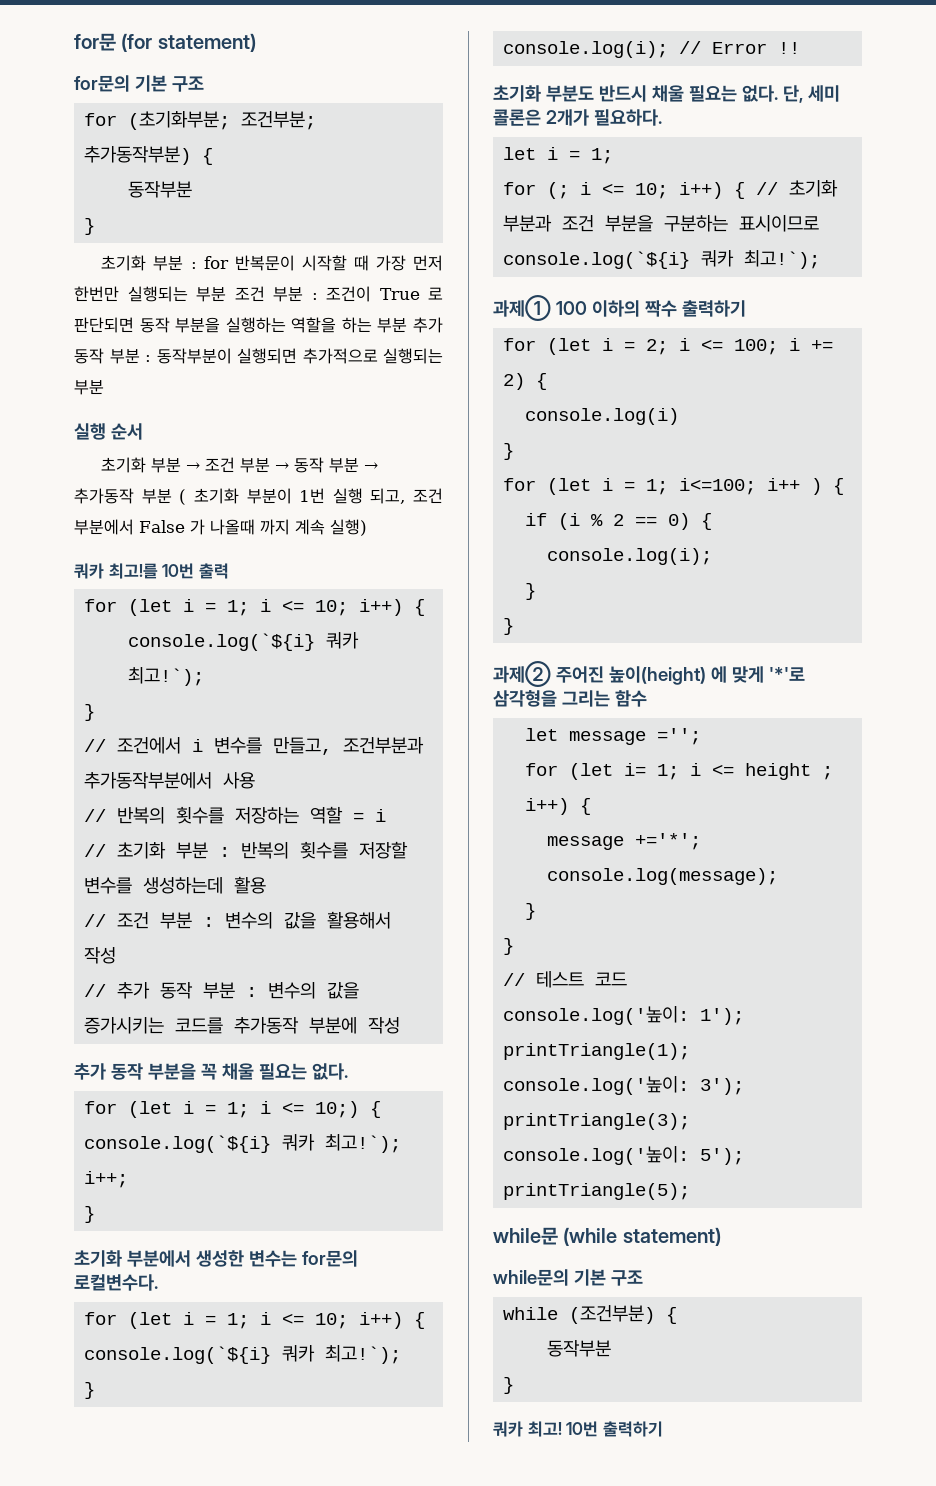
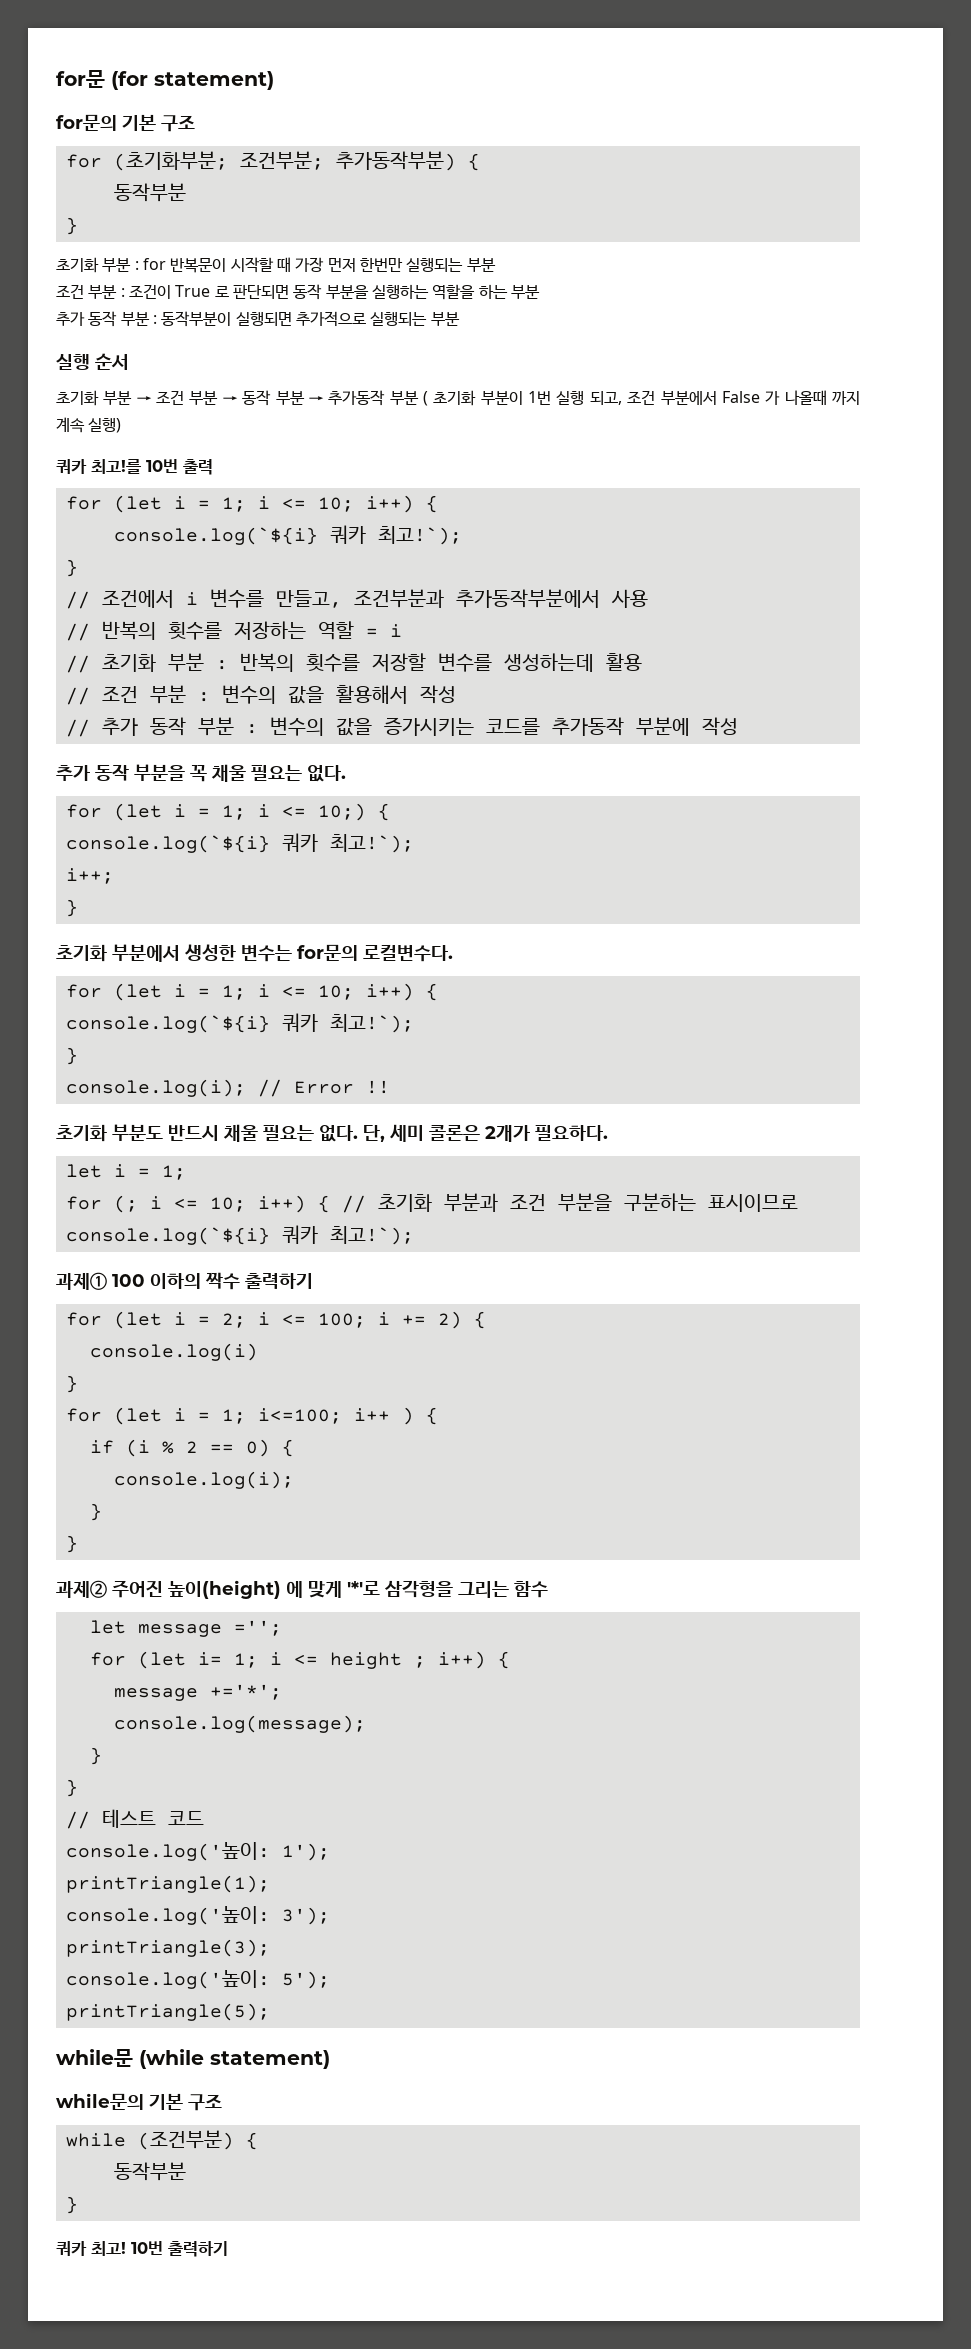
(226, 294) none -> (496, 265) //
(408, 325) none -> (540, 292) //

